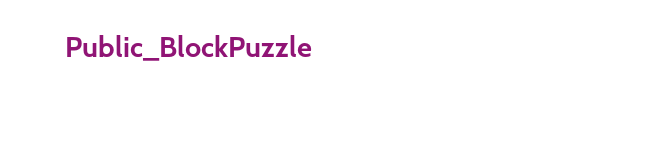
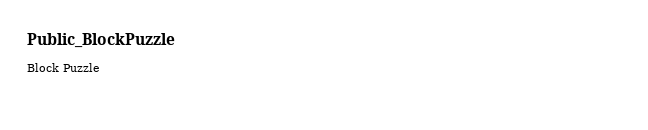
(312, 48) none -> [27,63,100,72] // Block Puzzle

